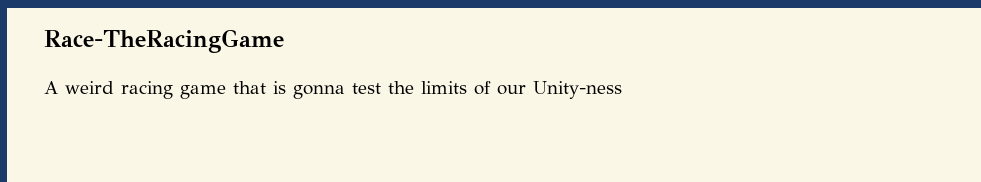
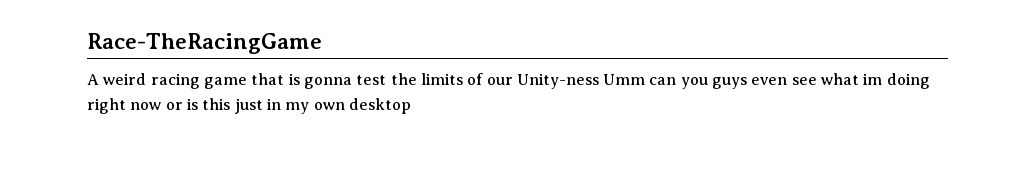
(622, 90) none -> [603,73,930,89] [87,98,411,114] Umm can you guys even see what im doing right now or is this just in my own desktop

